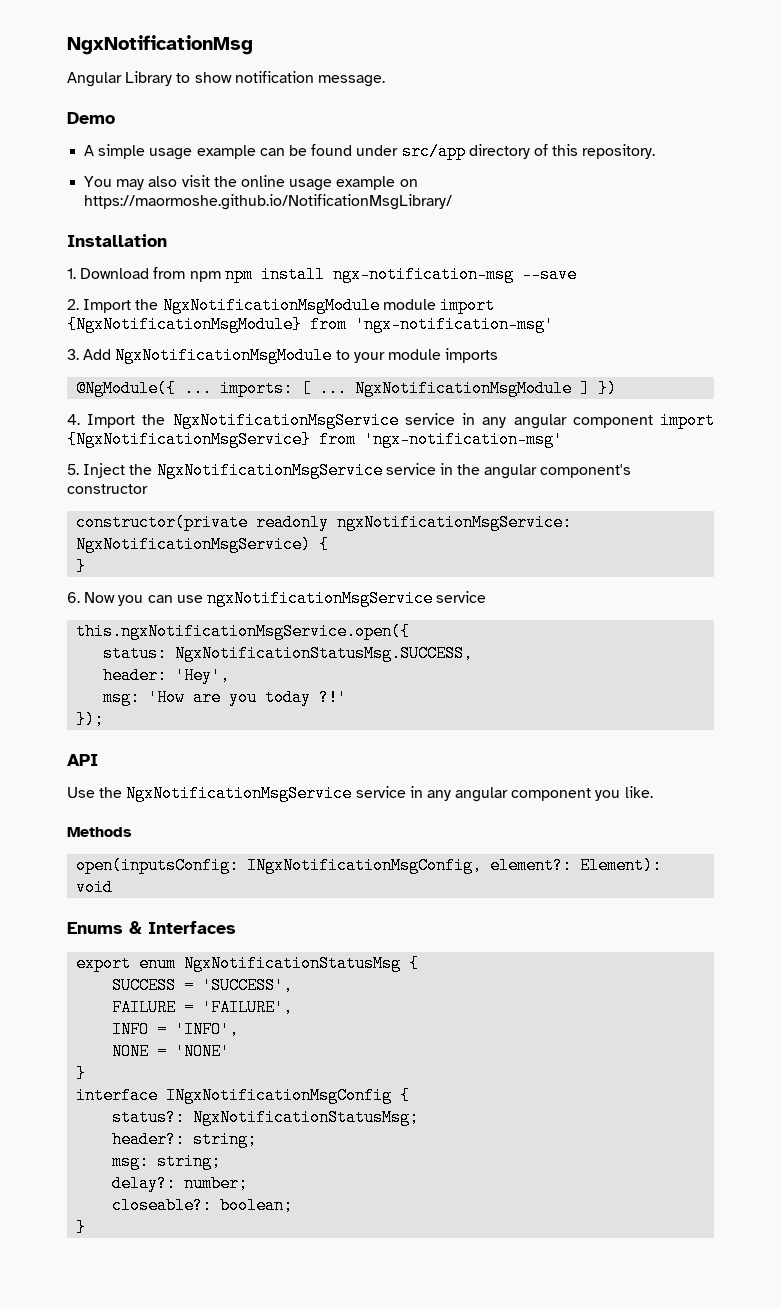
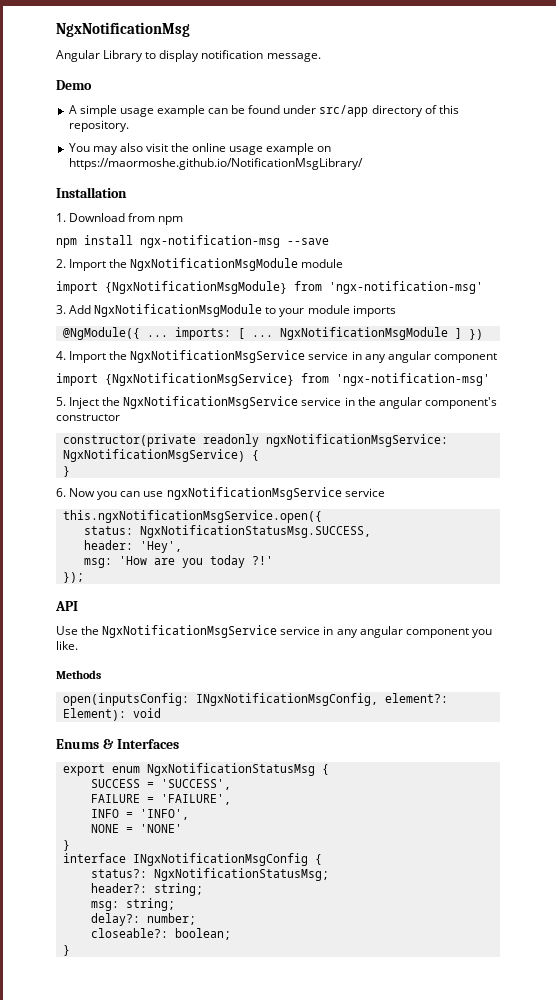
[194,72,232,83] show -> [159,50,200,62] display
(221, 276) none -> (184, 220) //
(436, 304) none -> (344, 263) //
(653, 421) none -> (497, 358) //

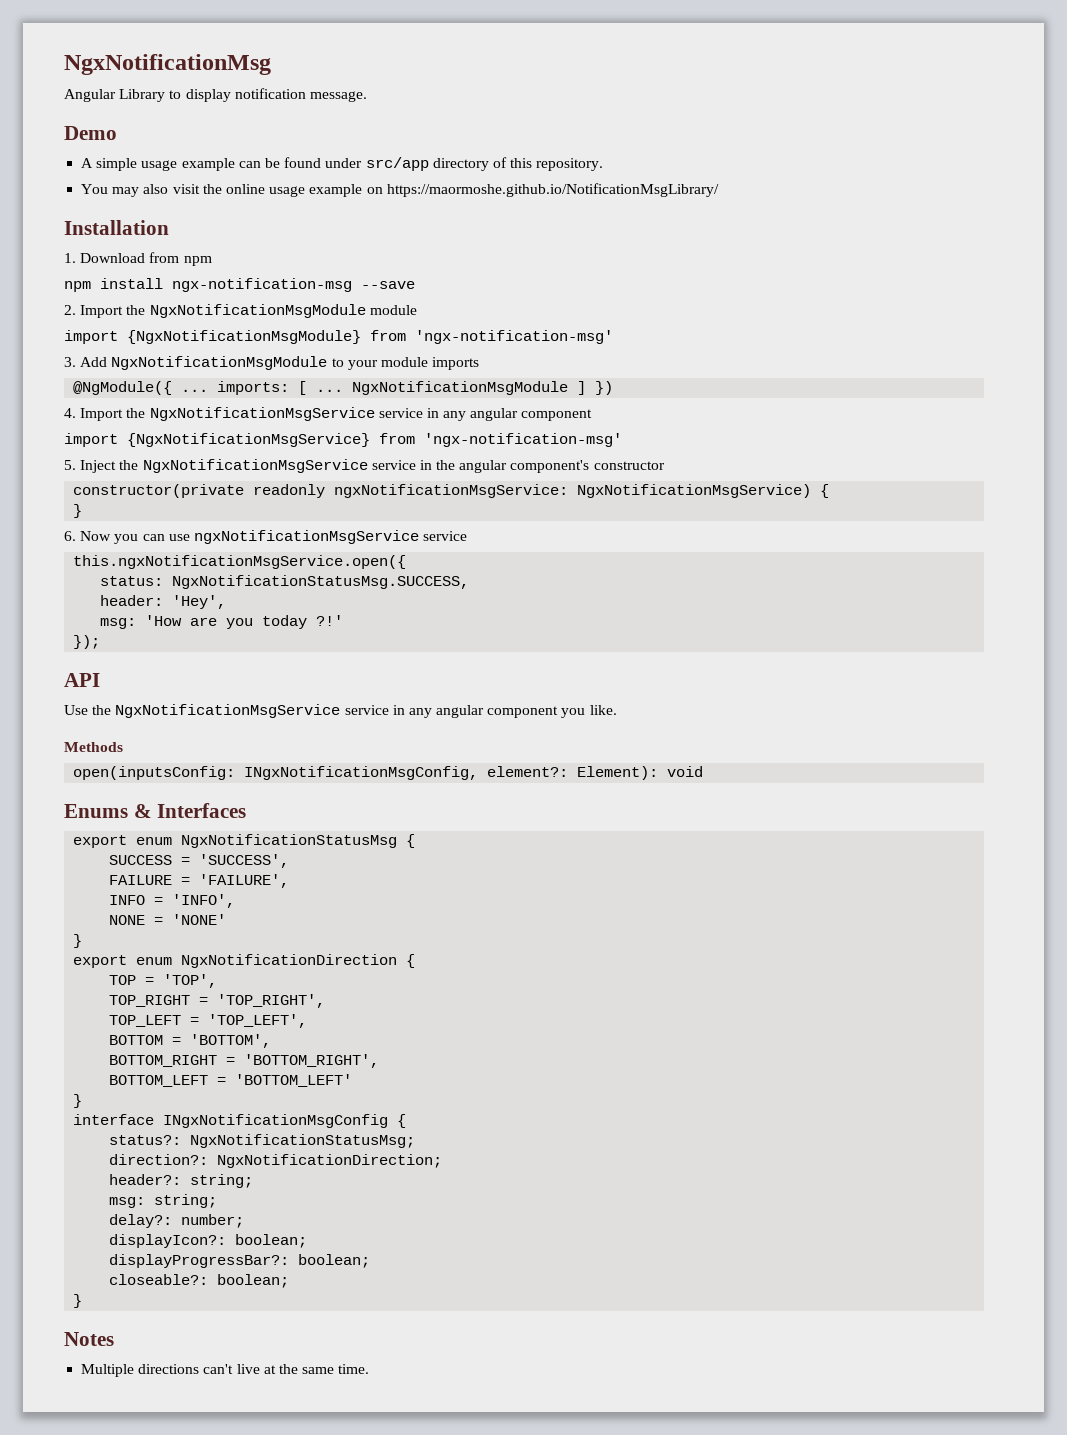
(70, 845) none -> [73,954,416,968] [109,974,218,988] [109,994,326,1008] [109,1014,308,1028] [109,1034,272,1048] [109,1054,380,1068] [109,1074,353,1087] [73,1094,83,1108] // export enum NgxNotificationDirection { // TOP = 'TOP', // TOP_RIGHT = 'TOP_RIGHT', // TOP_LEFT = 'TOP_LEFT', // BOTTOM = 'BOTTOM', // BOTTOM_RIGHT = 'BOTTOM_RIGHT', // BOTTOM_LEFT = 'BOTTOM_LEFT' // }
(329, 874) none -> [109,1154,443,1168] // direction?: NgxNotificationDirection;
(196, 919) none -> [109,1234,308,1248] [109,1254,371,1268] // displayIcon?: boolean; // displayProgressBar?: boolean;
(70, 950) none -> [64,1332,114,1346] [81,1364,370,1377] // Notes // Multiple directions can't live at the same time.

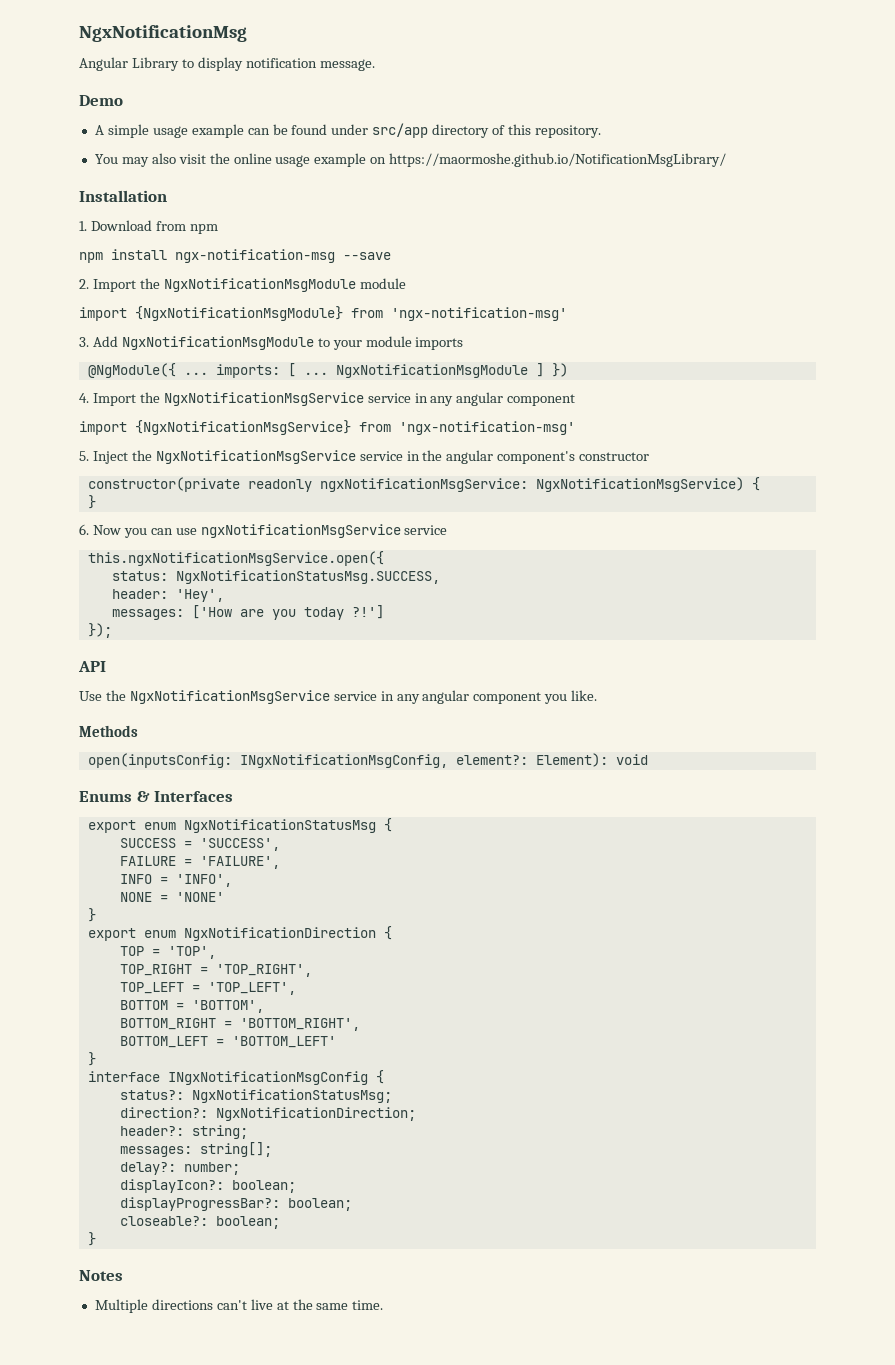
[100,615,183,629] msg: 'How -> [111,605,232,620] messages: ['How
[316,615,344,626] ?!' -> [351,605,384,619] ?!']
[109,1194,218,1208] msg: string; -> [119,1142,272,1157] messages: string[];

